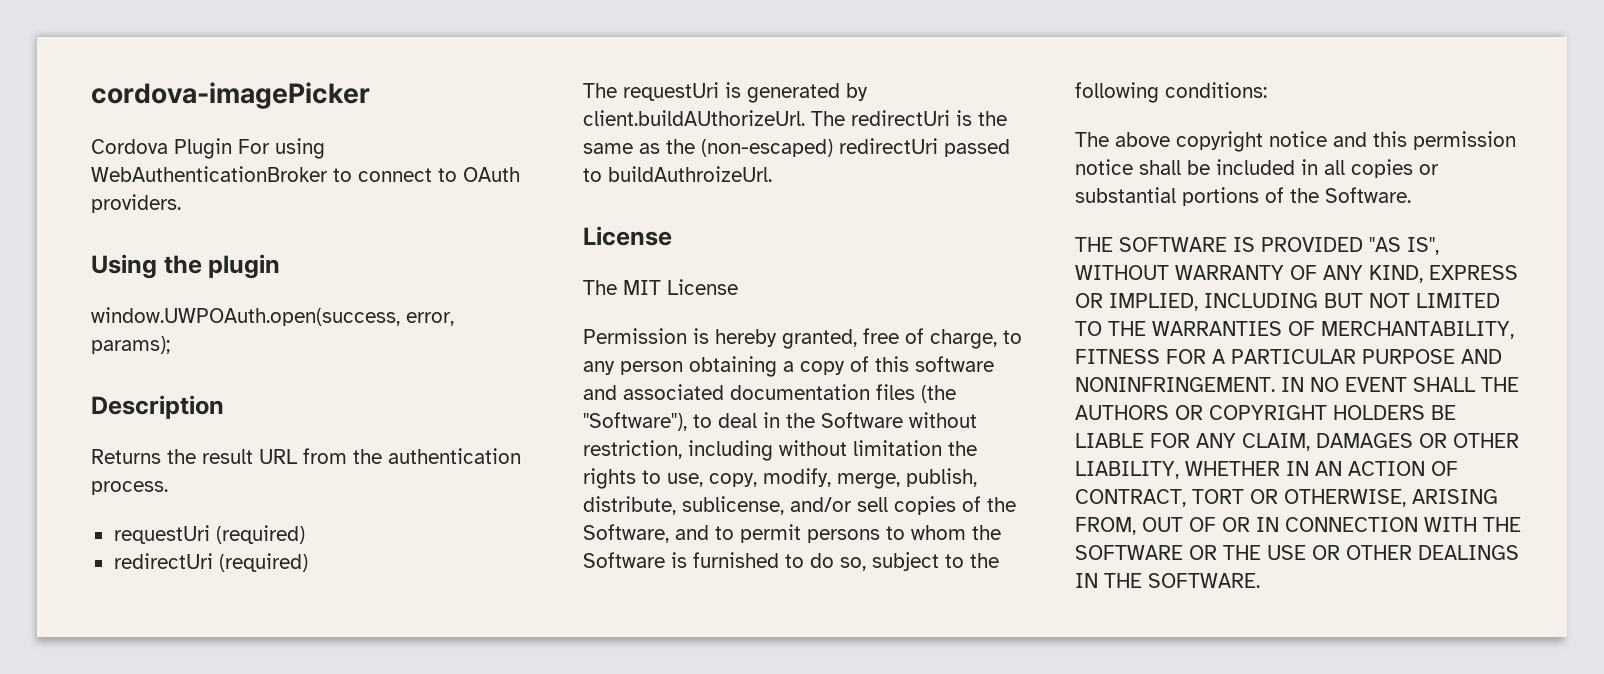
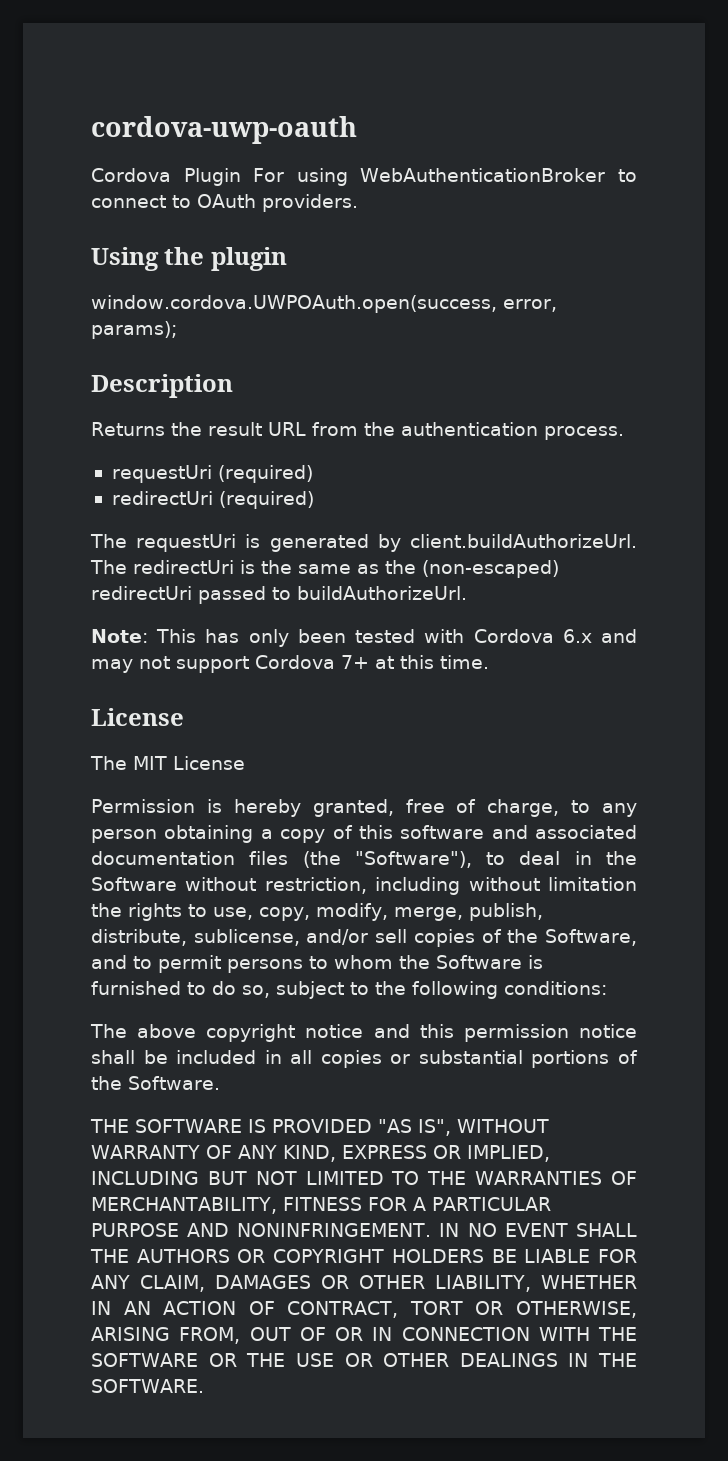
[91,82,370,109] cordova-imagePicker -> [91,116,357,144] cordova-uwp-oauth
[91,307,400,326] window.UWPOAuth.open(success, -> [91,295,497,313] window.cordova.UWPOAuth.open(success,
[583,110,805,126] client.buildAUthorizeUrl. -> [409,534,637,548] client.buildAuthorizeUrl.
[608,166,772,182] buildAuthroizeUrl. -> [297,586,467,600] [91,629,637,647] [91,655,489,673] buildAuthorizeUrl. // Note: This has only been tested with Cordova 6.x and may not support Cordova 7+ at this time.

